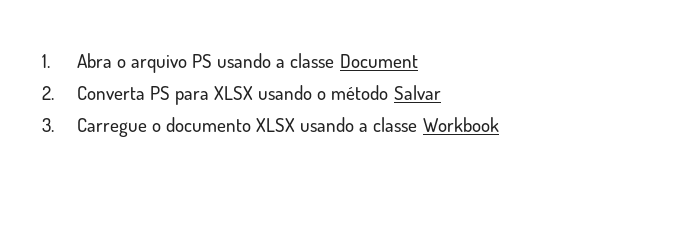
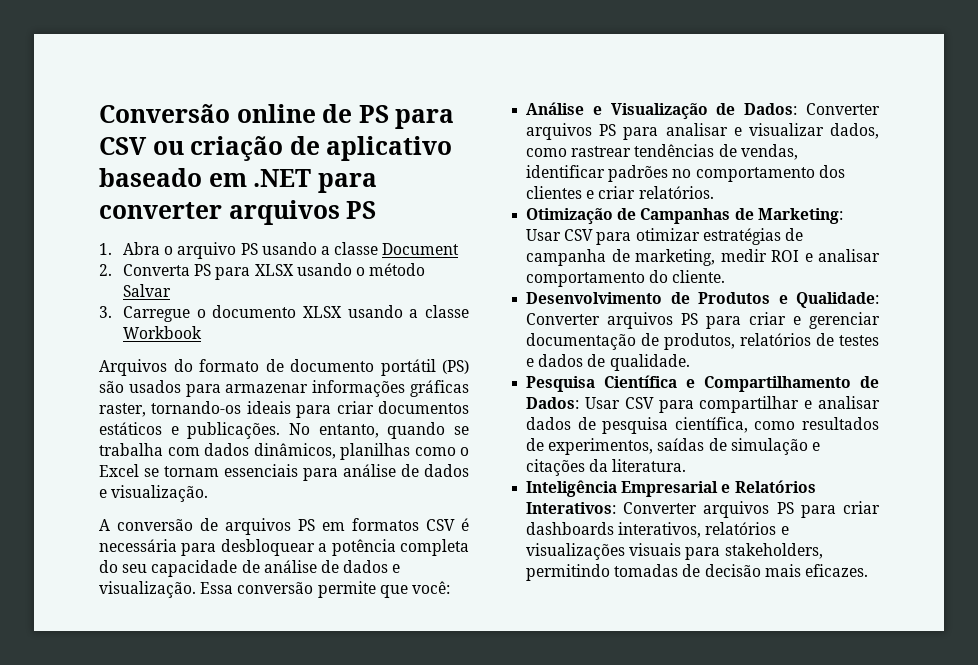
(42, 61) none -> [99,104,455,129] [99,136,453,161] [99,168,377,193] [99,200,377,225] Conversão online de PS para CSV ou criação de aplicativo baseado em .NET para converter arquivos PS //
(499, 124) none -> [99,359,469,376] [99,380,469,397] [99,401,469,418] [99,422,469,439] [99,443,469,460] [99,464,469,481] [99,485,209,502] [99,518,469,535] [99,539,469,556] [99,560,401,577] [99,581,450,598] [526,102,880,120] [526,123,879,140] [526,144,798,160] [526,165,845,182] [526,186,714,199] [526,208,843,225] [526,228,803,245] [526,249,880,266] [526,270,726,287] [526,292,879,308] [526,312,880,329] [526,333,879,350] [526,354,690,371] [526,375,879,392] [526,396,880,413] [526,417,879,434] [526,438,820,455] [526,459,687,476] [526,480,816,497] [526,501,880,518] [526,522,789,538] [526,543,823,560] [526,564,868,581] // Arquivos do formato de documento portátil (PS) são usados para armazenar informações gráficas raster, tornando-os ideais para criar documentos estáticos e publicações. No entanto, quando se trabalha com dados dinâmicos, planilhas como o Excel se tornam essenciais para análise de dados e visualização. // A conversão de arquivos PS em formatos CSV é necessária para desbloquear a potência completa do seu capacidade de análise de dados e visualização. Essa conversão permite que você: // Análise e Visualização de Dados: Converter arquivos PS para analisar e visualizar dados, como rastrear tendências de vendas, identificar padrões no comportamento dos clientes e criar relatórios. // Otimização de Campanhas de Marketing: Usar CSV para otimizar estratégias de campanha de marketing, medir ROI e analisar comportamento do cliente. // Desenvolvimento de Produtos e Qualidade: Converter arquivos PS para criar e gerenciar documentação de produtos, relatórios de testes e dados de qualidade. // Pesquisa Científica e Compartilhamento de Dados: Usar CSV para compartilhar e analisar dados de pesquisa científica, como resultados de experimentos, saídas de simulação e citações da literatura. // Inteligência Empresarial e Relatórios Interativos: Converter arquivos PS para criar dashboards interativos, relatórios e visualizações visuais para stakeholders, permitindo tomadas de decisão mais eficazes.

